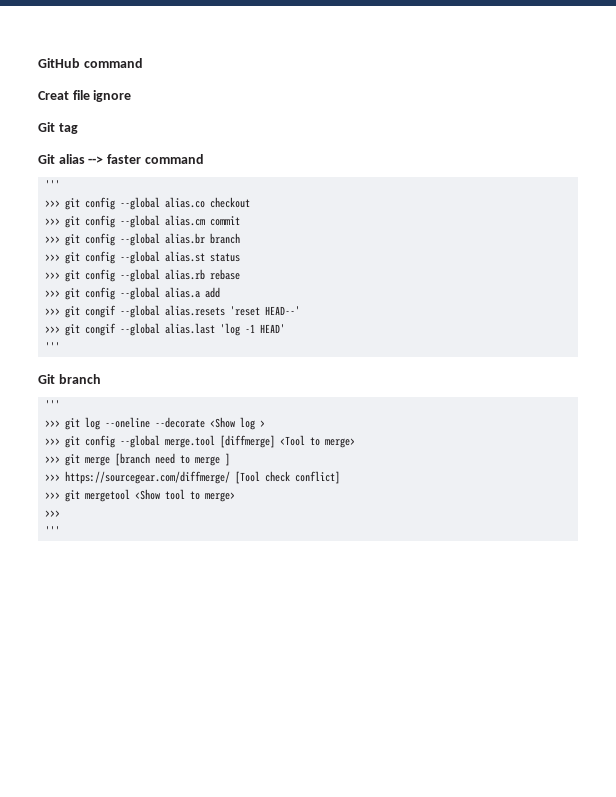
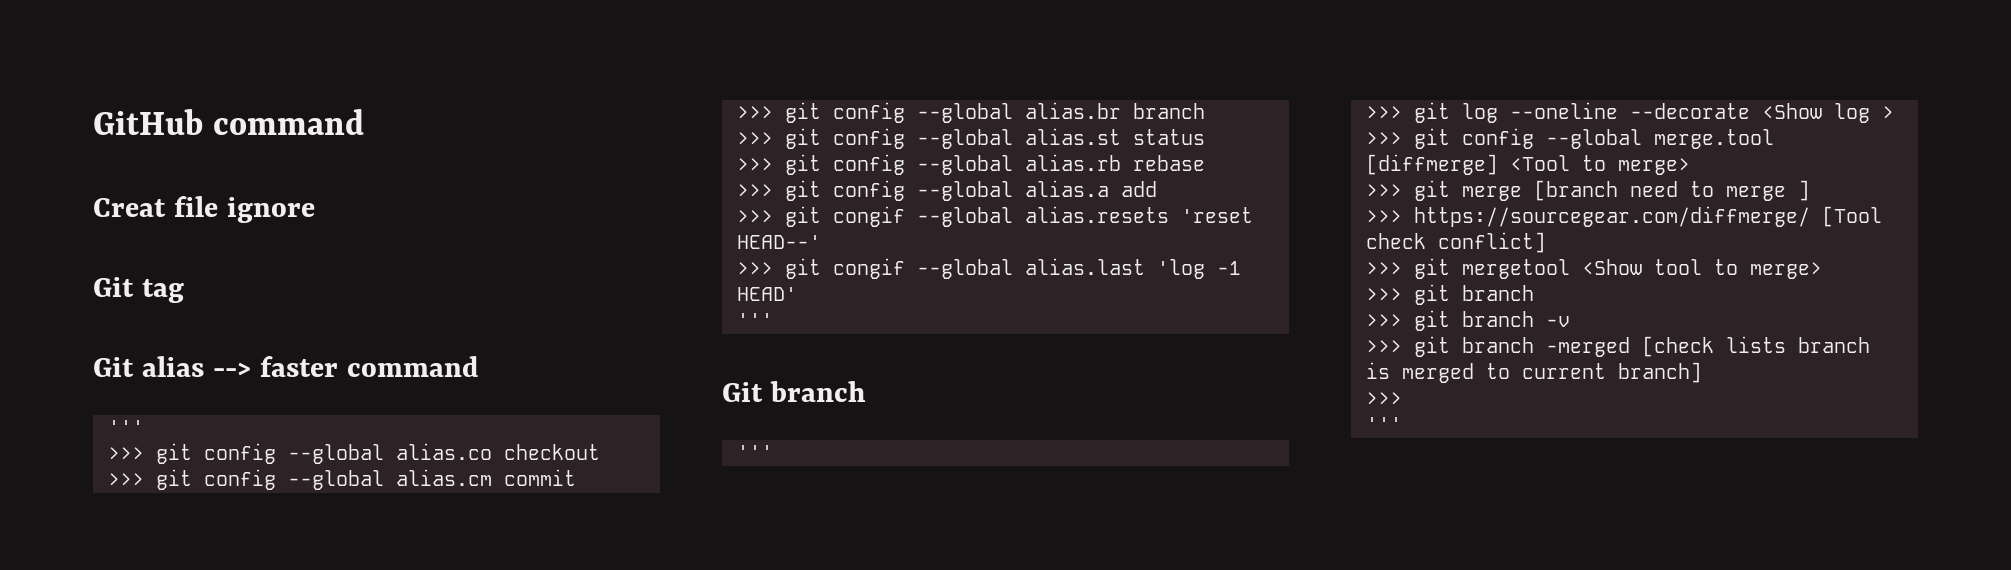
(235, 497) none -> [1365,284,1534,305] [1365,310,1570,331] [1365,336,1870,357] [1365,362,1702,383] // >>> git branch // >>> git branch -v // >>> git branch -merged [check lists branch is merged to current branch]

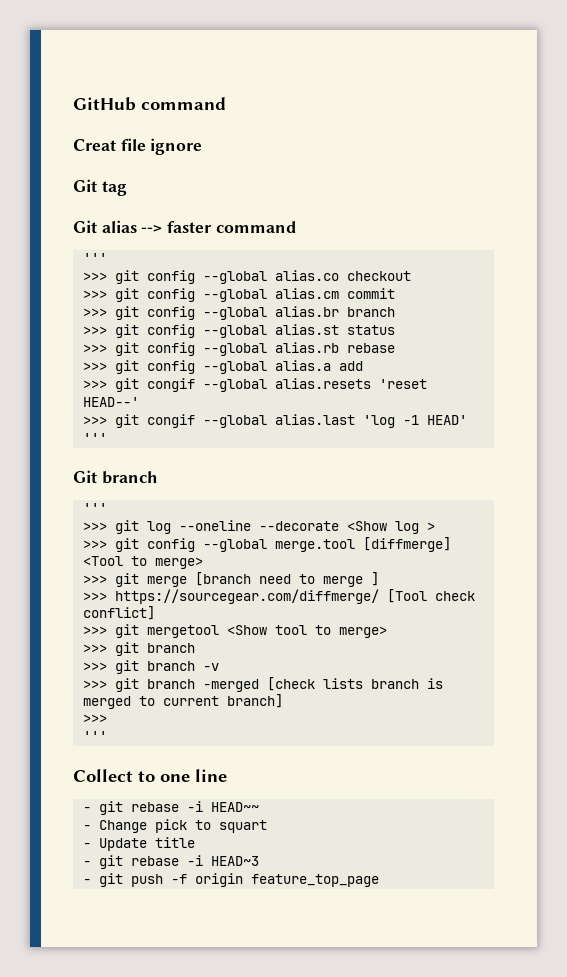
(1402, 424) none -> [73,769,227,782] [82,801,259,815] [82,819,267,833] [82,837,195,851] [82,855,259,869] [82,873,379,887] // Collect to one line // - git rebase -i HEAD~~ // - Change pick to squart // - Update title // - git rebase -i HEAD~3 // - git push -f origin feature_top_page

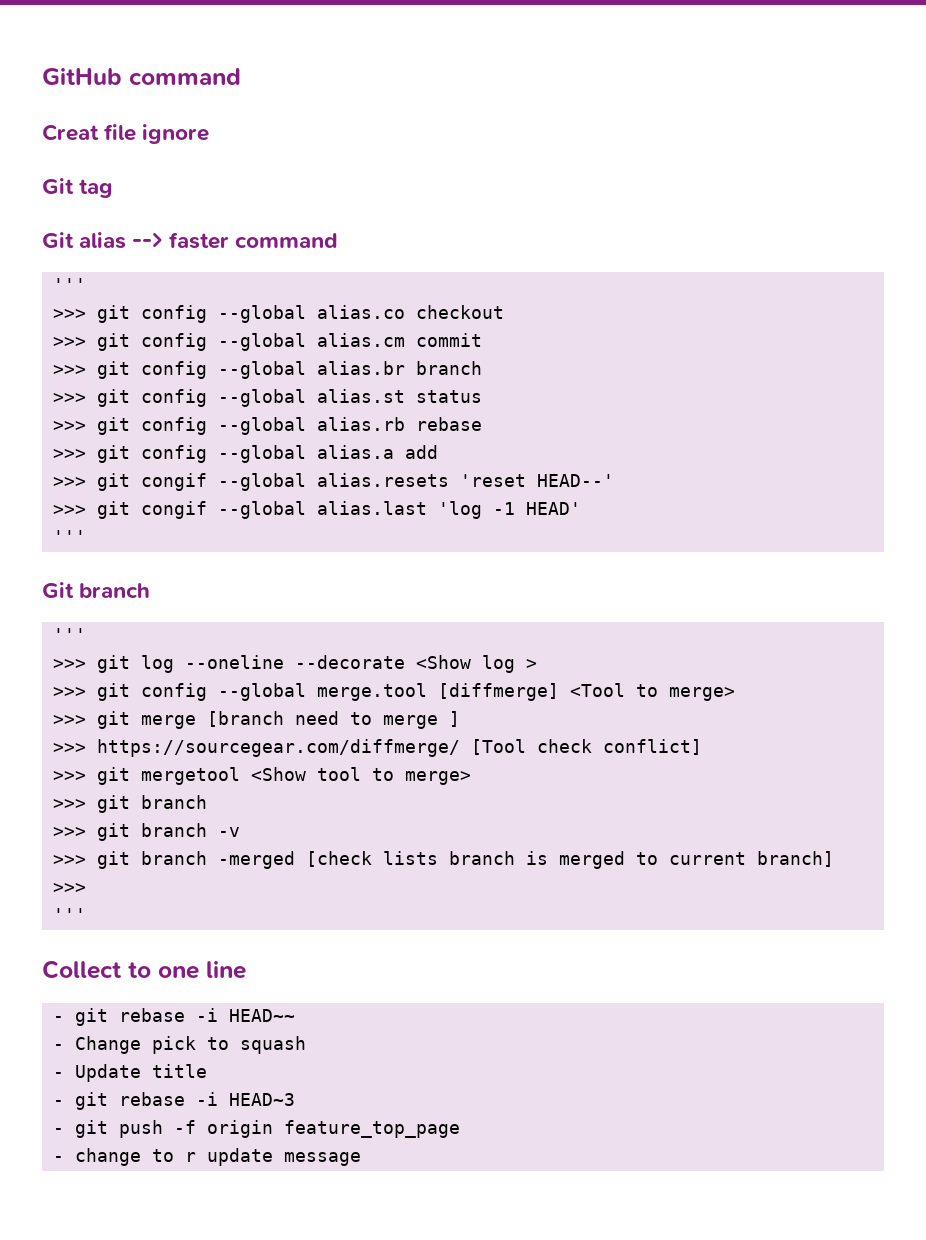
[218,820,267,833] squart -> [240,1036,307,1054] squash
(379, 880) none -> [53,1148,362,1166] // - change to r update message

